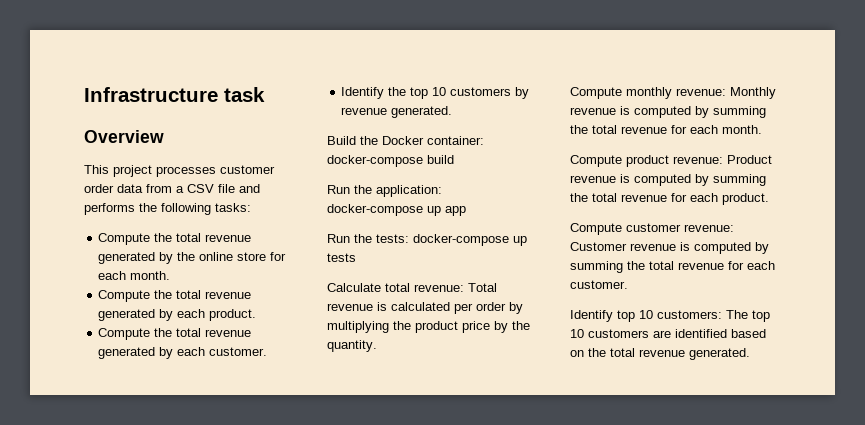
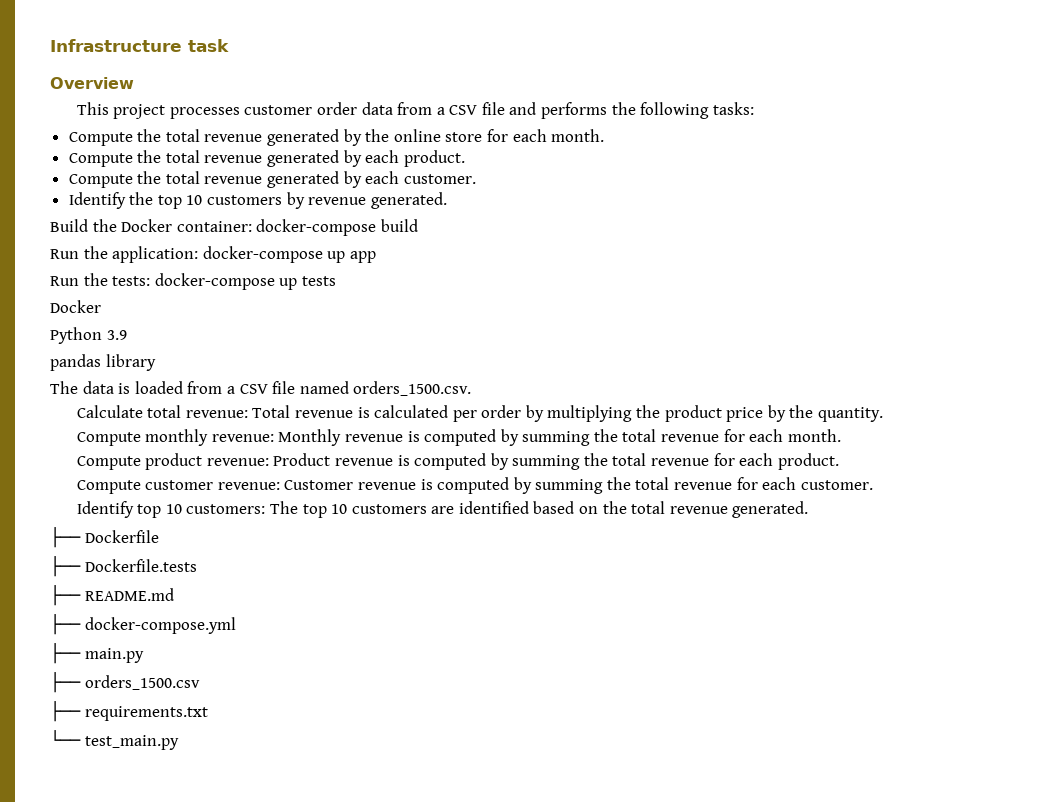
(356, 257) none -> [50,300,101,313] [50,327,127,344] [50,354,156,371] [50,381,472,396] // Docker // Python 3.9 // pandas library // The data is loaded from a CSV file named orders_1500.csv.
(750, 354) none -> [50,527,159,548] [50,556,197,577] [50,585,174,606] [50,614,236,635] [50,643,144,664] [50,672,200,693] [50,701,208,722] [50,730,179,750] // ├── Dockerfile // ├── Dockerfile.tests // ├── README.md // ├── docker-compose.yml // ├── main.py // ├── orders_1500.csv // ├── requirements.txt // └── test_main.py

